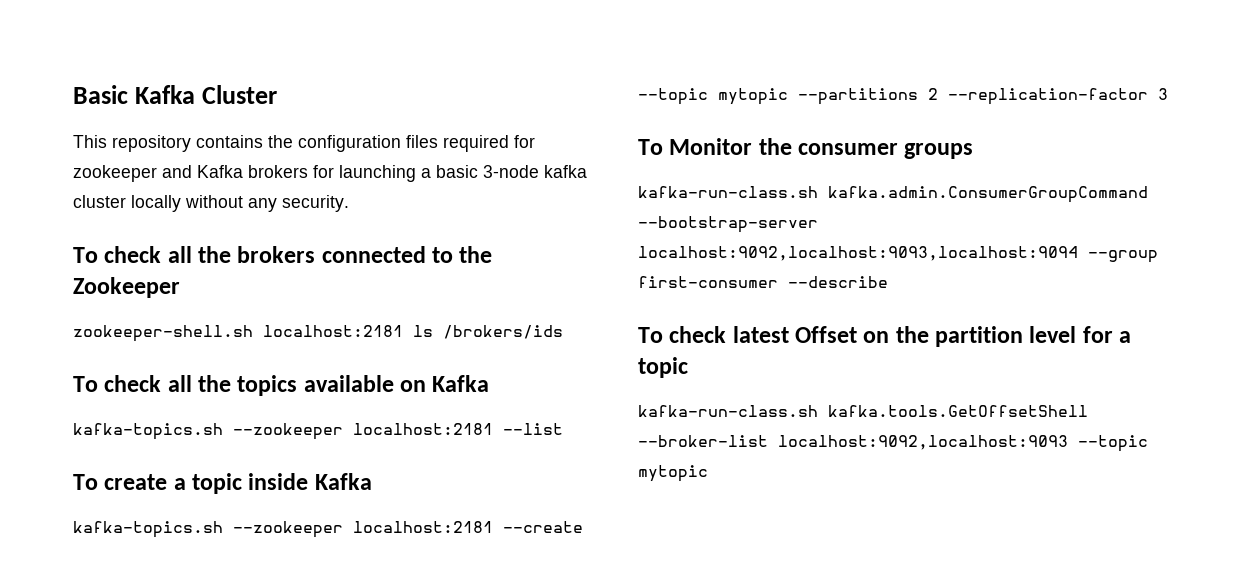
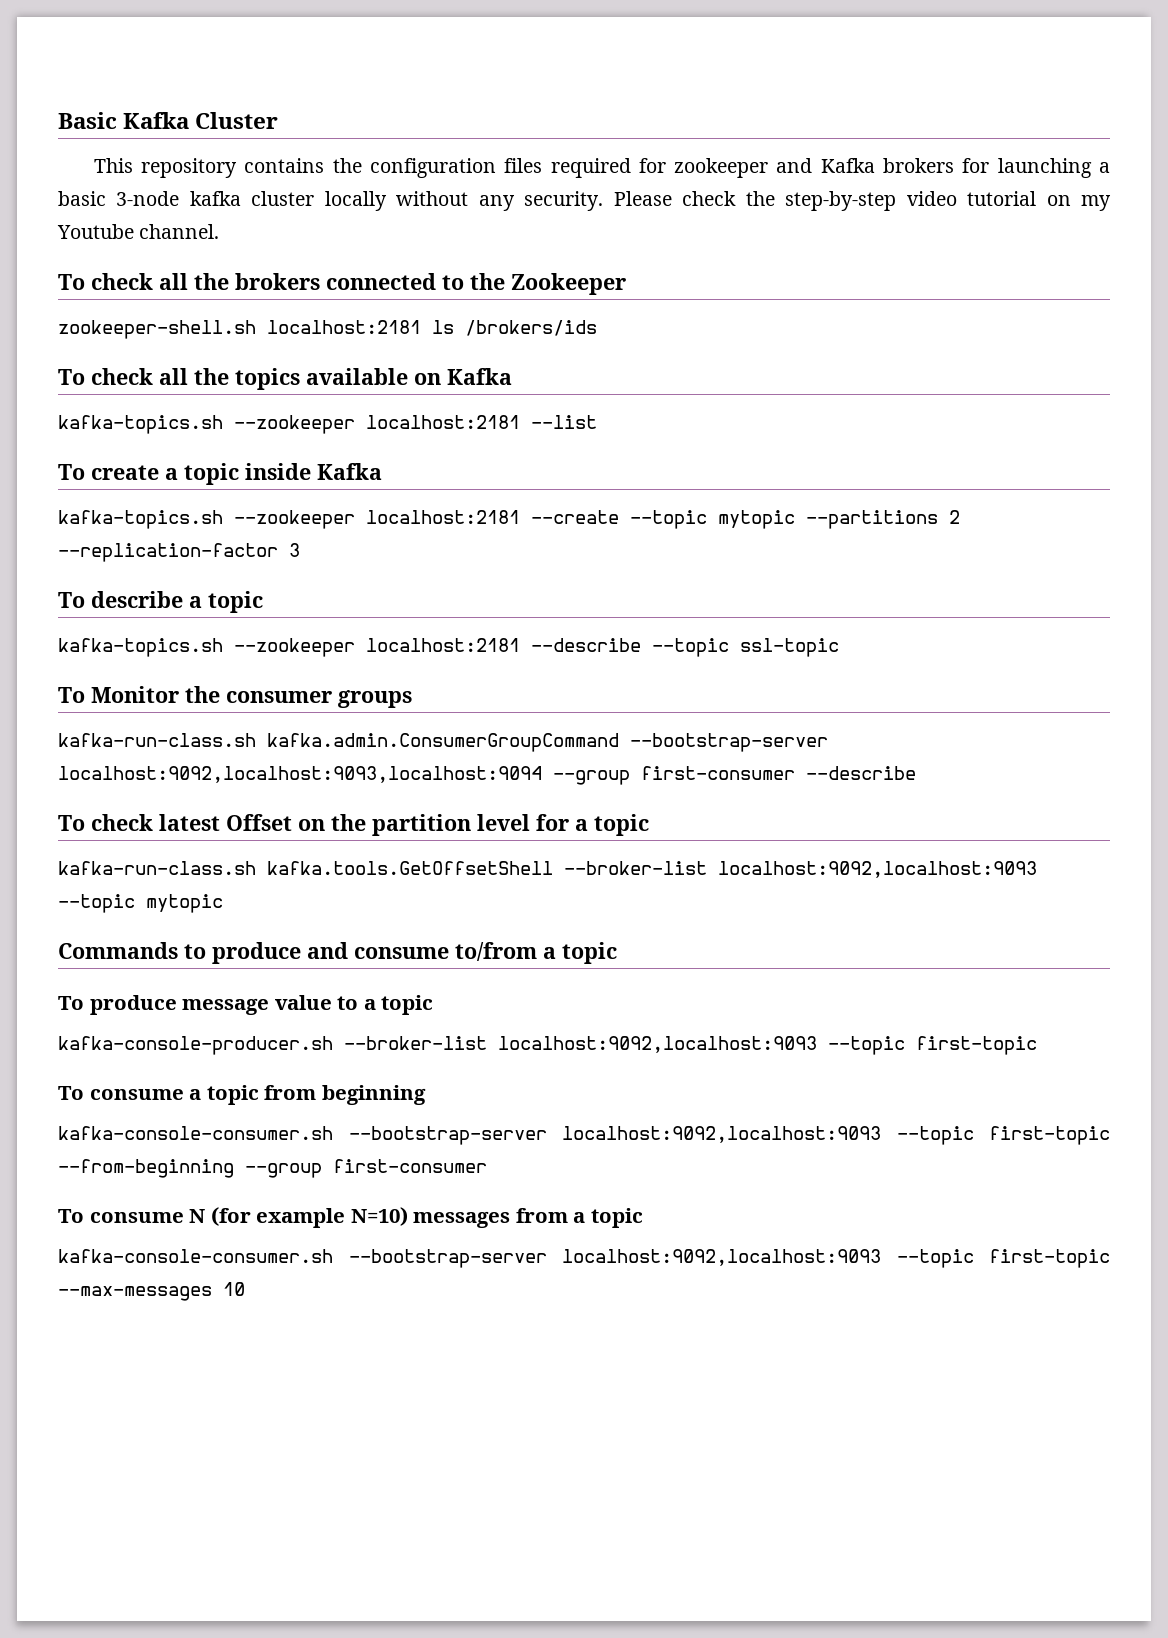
(349, 203) none -> [613,191,1111,211] [57,224,220,239] Please check the step-by-step video tutorial on my Youtube channel.
(1168, 94) none -> [58,591,263,613] [58,638,839,657] // To describe a topic // kafka-topics.sh --zookeeper localhost:2181 --describe --topic ssl-topic
(708, 473) none -> [58,942,617,964] [58,995,434,1015] [58,1036,1037,1055] [58,1085,426,1105] [58,1126,1110,1145] [58,1159,487,1178] [58,1207,643,1228] [58,1249,1110,1268] [58,1282,245,1301] // Commands to produce and consume to/from a topic // To produce message value to a topic // kafka-console-producer.sh --broker-list localhost:9092,localhost:9093 --topic first-topic // To consume a topic from beginning // kafka-console-consumer.sh --bootstrap-server localhost:9092,localhost:9093 --topic first-topic --from-beginning --group first-consumer // To consume N (for example N=10) messages from a topic // kafka-console-consumer.sh --bootstrap-server localhost:9092,localhost:9093 --topic first-topic --max-messages 10

